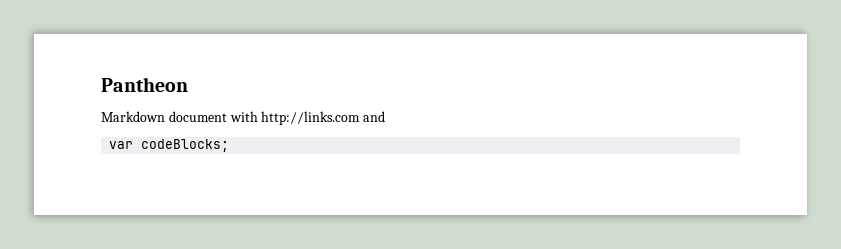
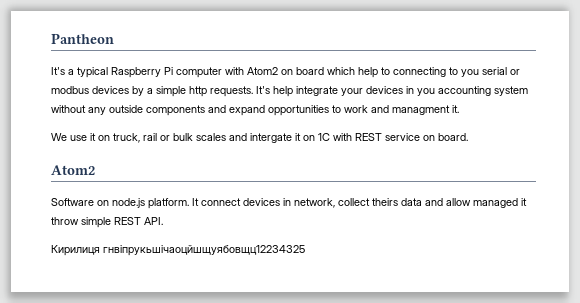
[101,111,386,125] [109,139,230,152] Markdown document with http://links.com and // var codeBlocks; -> [51,67,520,78] [51,86,528,97] [51,105,459,116] [51,133,468,143] [51,165,95,175] [51,198,527,209] [51,217,163,228] [51,245,305,256] It's a typical Raspberry Pi computer with Atom2 on board which help to connecting to you serial or modbus devices by a simple http requests. It's help integrate your devices in you accounting system without any outside components and expand opportunities to work and managment it. // We use it on truck, rail or bulk scales and intergate it on 1C with REST service on board. // Atom2 // Software on node.js platform. It connect devices in network, collect theirs data and allow managed it throw simple REST API. // Кирилиця гнвіпрукьшічаоцйшщуябовщц12234325

